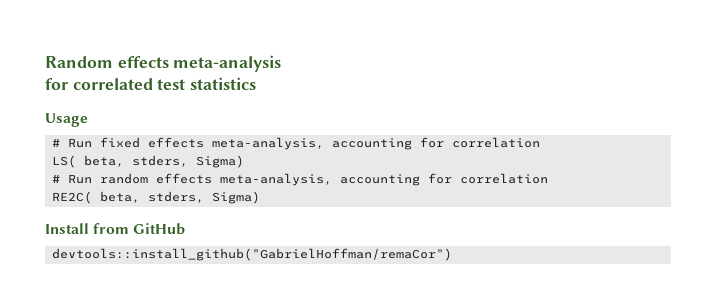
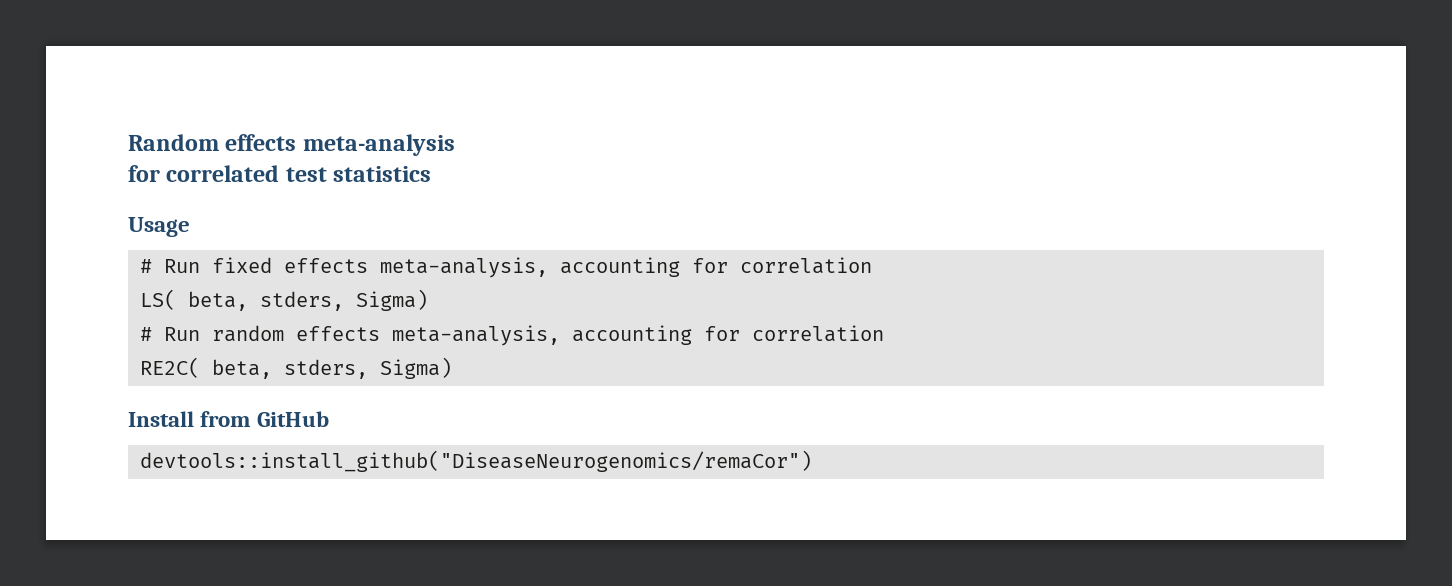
[51,248,452,261] devtools::install_github("GabrielHoffman/remaCor") -> [140,450,813,472] devtools::install_github("DiseaseNeurogenomics/remaCor")

